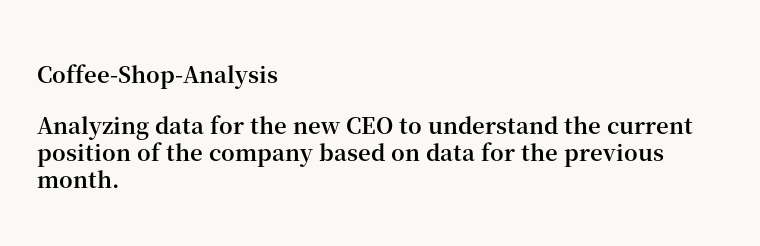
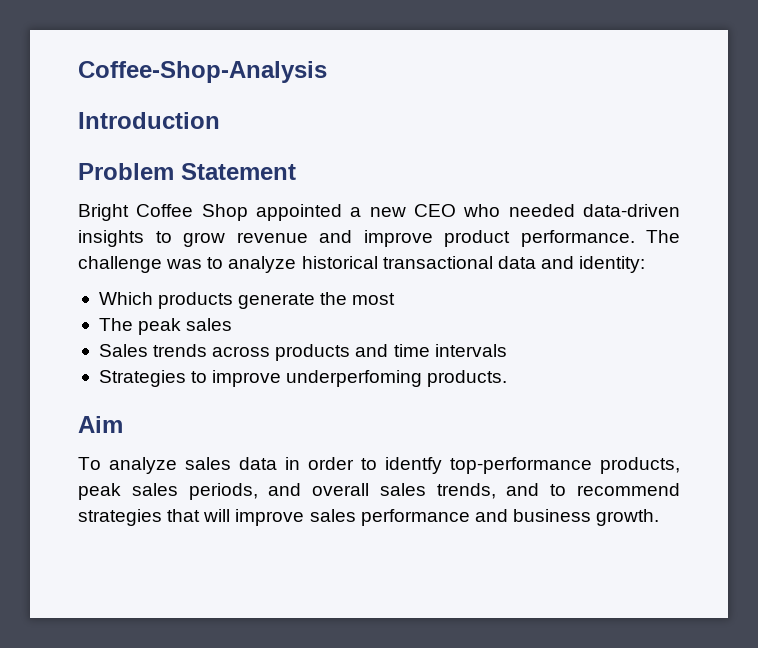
[37,115,693,140] [37,142,664,167] [37,170,119,188] Analyzing data for the new CEO to understand the current position of the company based on data for the previous month. -> [78,112,220,129] [78,163,296,180] [78,204,680,221] [78,230,680,247] [78,256,646,273] [98,292,396,309] [98,318,233,335] [98,344,507,361] [98,370,508,387] [78,416,123,433] [78,457,680,474] [78,483,680,500] [78,509,660,526] Introduction // Problem Statement // Bright Coffee Shop appointed a new CEO who needed data-driven insights to grow revenue and improve product performance. The challenge was to analyze historical transactional data and identity: // Which products generate the most // The peak sales // Sales trends across products and time intervals // Strategies to improve underperfoming products. // Aim // To analyze sales data in order to identfy top-performance products, peak sales periods, and overall sales trends, and to recommend strategies that will improve sales performance and business growth.

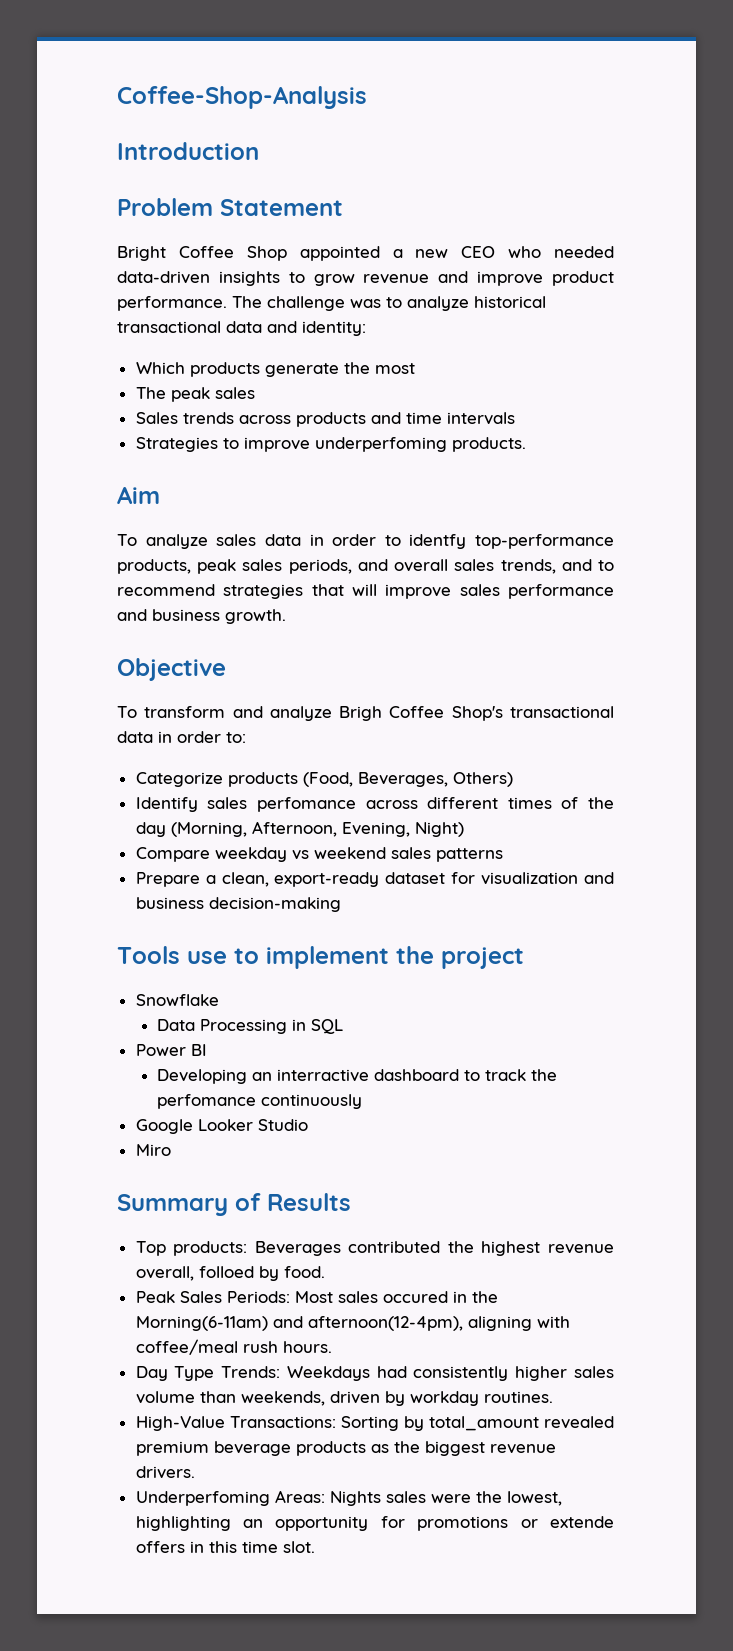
(660, 517) none -> [117,658,226,681] [117,706,614,721] [117,731,246,743] [135,772,513,787] [135,797,614,812] [135,821,464,837] [135,847,503,862] [135,872,614,887] [135,897,341,912] [117,946,524,969] [135,994,219,1006] [157,1019,344,1034] [135,1044,207,1056] [157,1069,558,1084] [157,1094,363,1109] [135,1119,308,1134] [135,1144,171,1156] [117,1193,351,1216] [135,1241,614,1256] [135,1266,325,1281] [135,1291,498,1303] [135,1316,570,1331] [135,1339,332,1355] [135,1366,614,1381] [135,1391,553,1406] [135,1416,614,1431] [135,1441,556,1456] [135,1466,195,1479] [135,1490,562,1506] [135,1516,614,1531] [135,1541,315,1553] // Objective // To transform and analyze Brigh Coffee Shop's transactional data in order to: // Categorize products (Food, Beverages, Others) // Identify sales perfomance across different times of the day (Morning, Afternoon, Evening, Night) // Compare weekday vs weekend sales patterns // Prepare a clean, export-ready dataset for visualization and business decision-making // Tools use to implement the project // Snowflake // Data Processing in SQL // Power BI // Developing an interractive dashboard to track the perfomance continuously // Google Looker Studio // Miro // Summary of Results // Top products: Beverages contributed the highest revenue overall, folloed by food. // Peak Sales Periods: Most sales occured in the Morning(6-11am) and afternoon(12-4pm), aligning with coffee/meal rush hours. // Day Type Trends: Weekdays had consistently higher sales volume than weekends, driven by workday routines. // High-Value Transactions: Sorting by total_amount revealed premium beverage products as the biggest revenue drivers. // Underperfoming Areas: Nights sales were the lowest, highlighting an opportunity for promotions or extende offers in this time slot.

